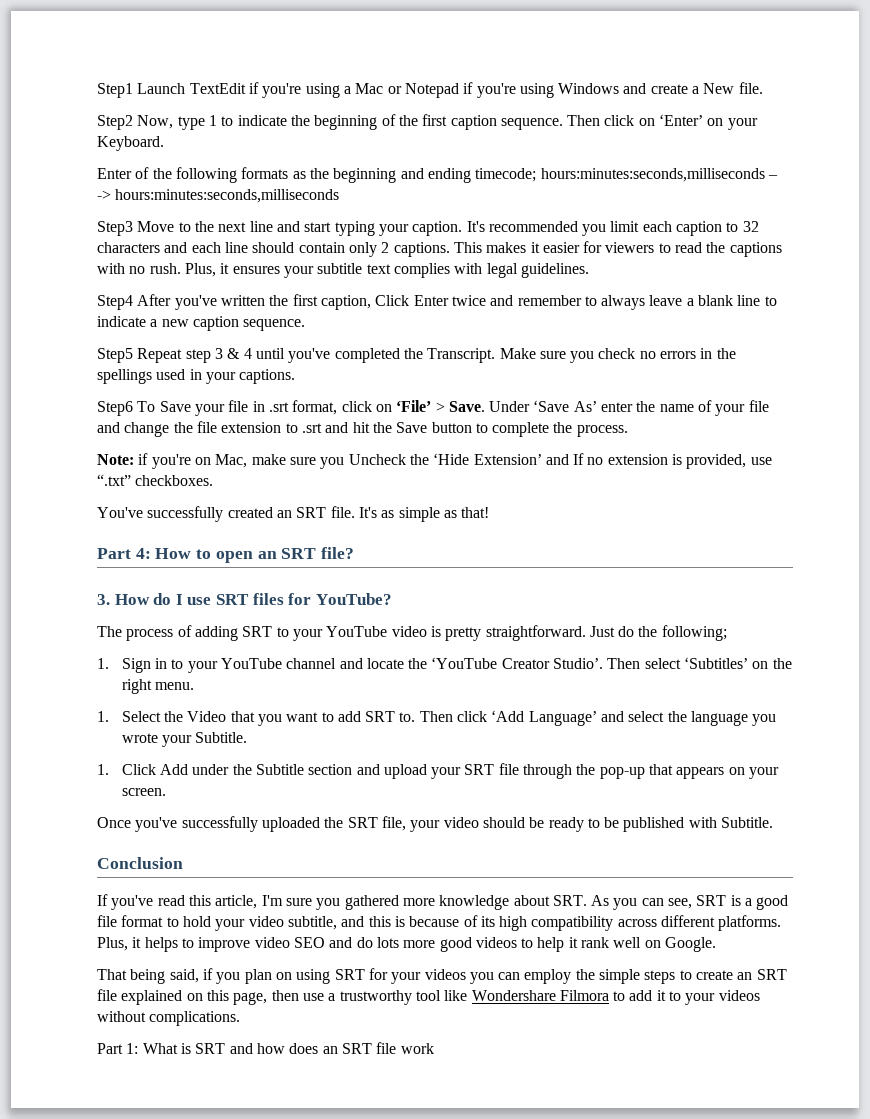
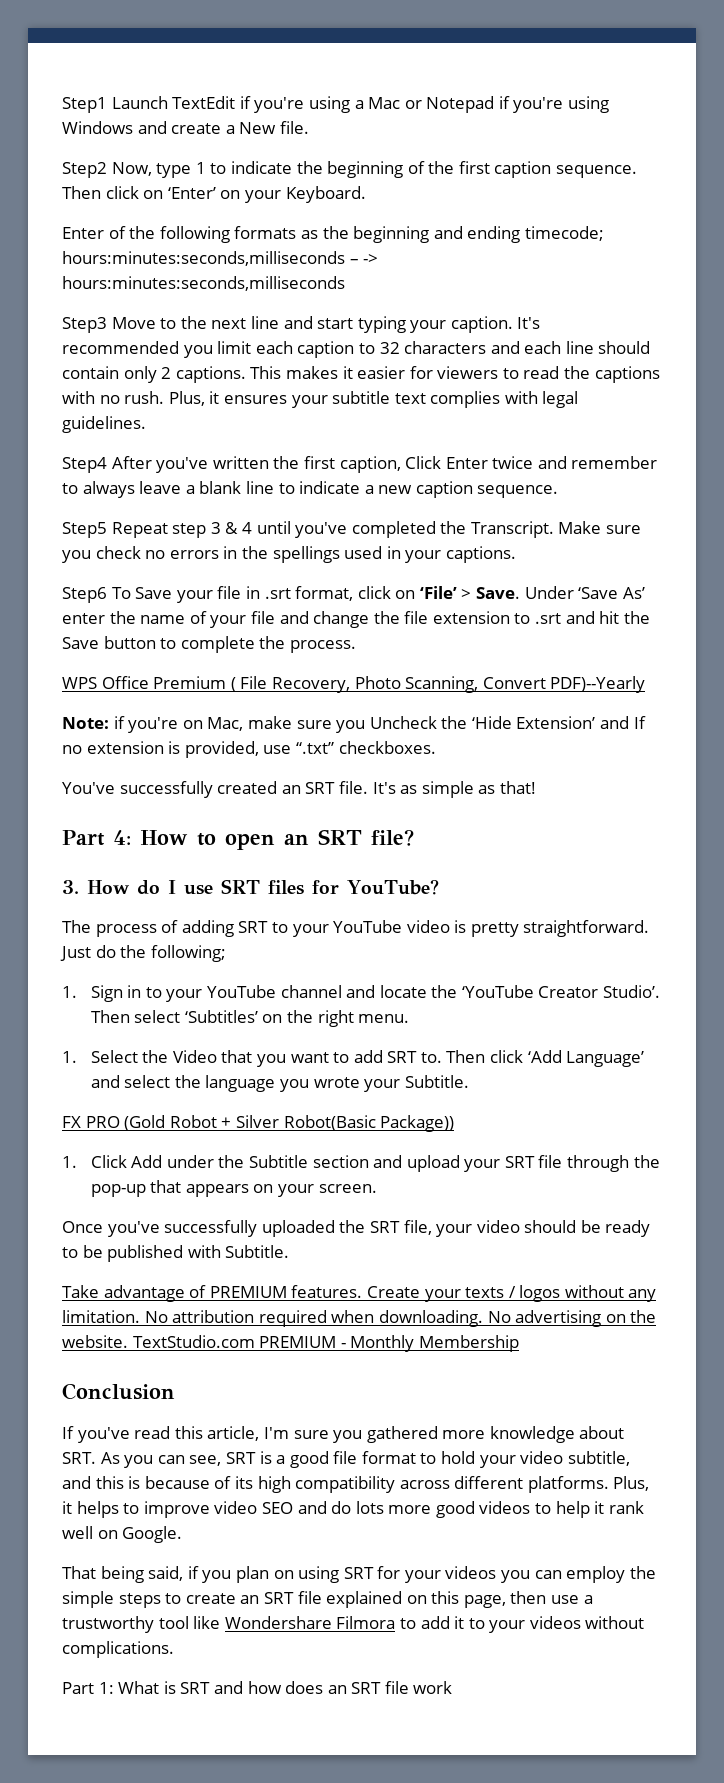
(628, 431) none -> [62,676,646,693] // WPS Office Premium ( File Recovery, Photo Scanning, Convert PDF)--Yearly
(248, 737) none -> [62,1115,455,1132] // FX PRO (Gold Robot + Silver Robot(Basic Package))
(774, 822) none -> [62,1285,657,1302] [62,1310,657,1327] [62,1335,519,1352] // Take advantage of PREMIUM features. Create your texts / logos without any limitation. No attribution required when downloading. No advertising on the website. TextStudio.com PREMIUM - Monthly Membership

